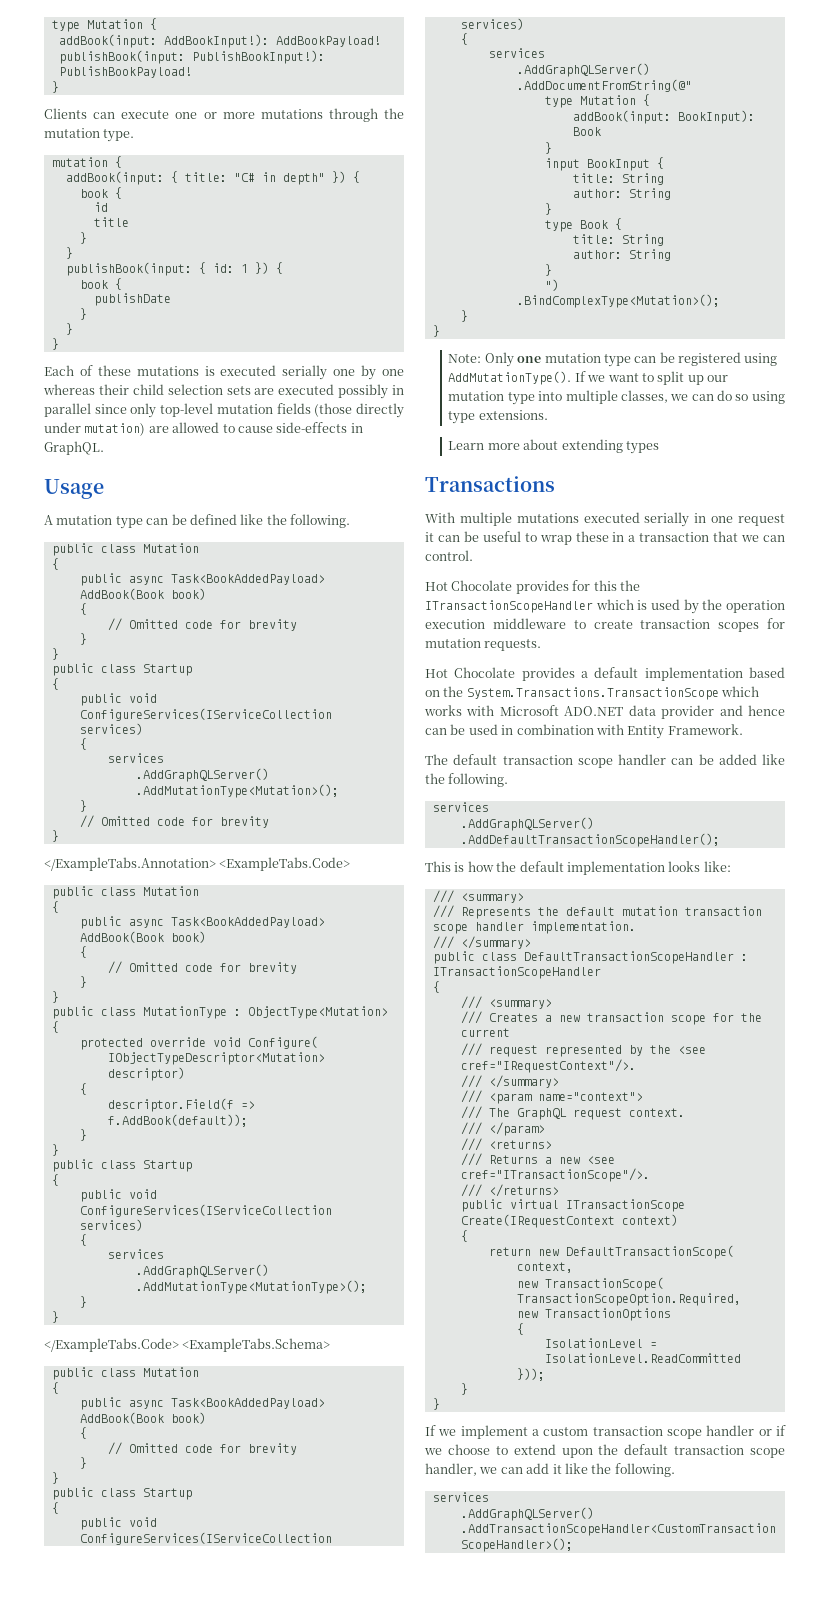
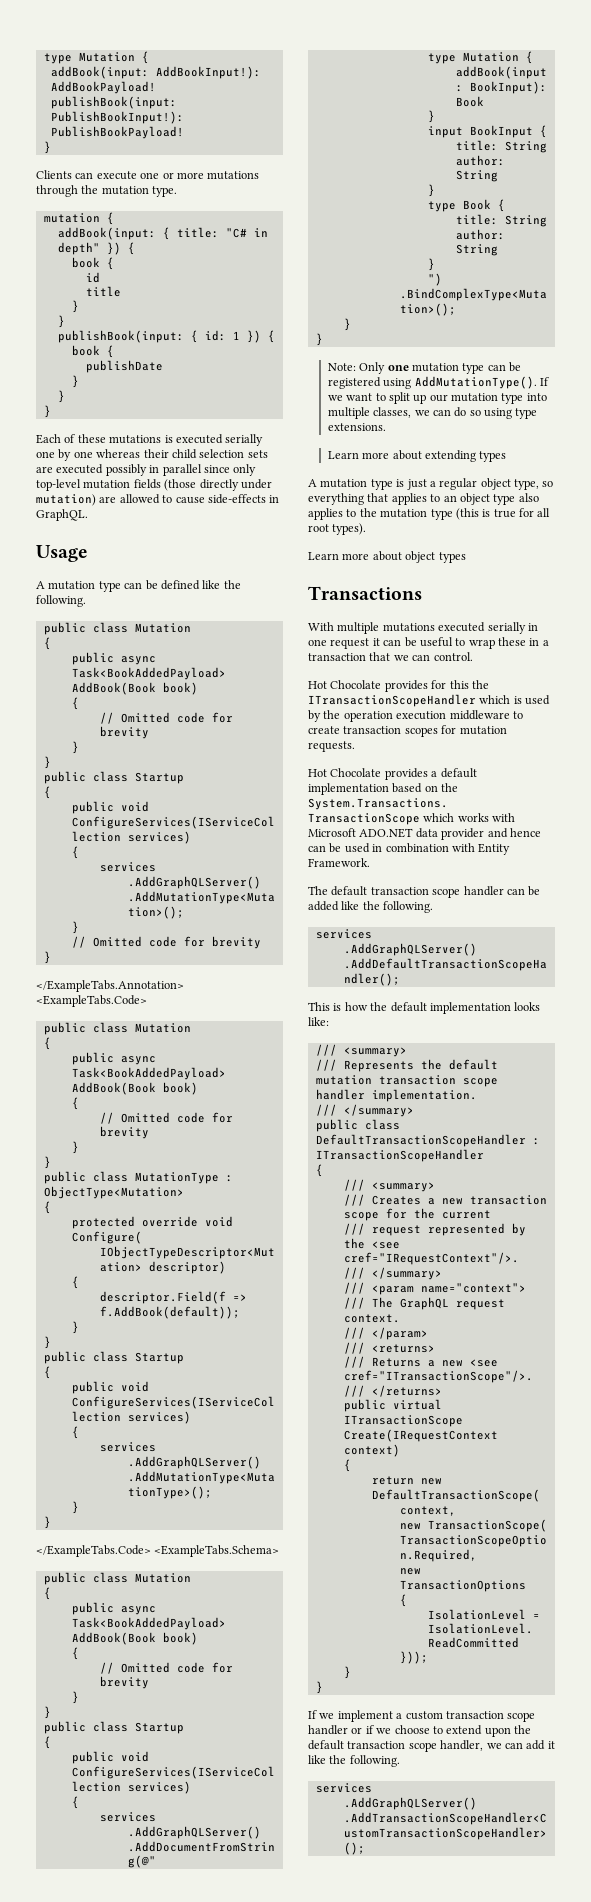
(659, 447) none -> [308,478,554,490] [308,493,539,505] [308,508,551,520] [308,523,367,535] [308,551,466,563] // A mutation type is just a regular object type, so everything that applies to an object type also applies to the mutation type (this is true for all root types). // Learn more about object types

